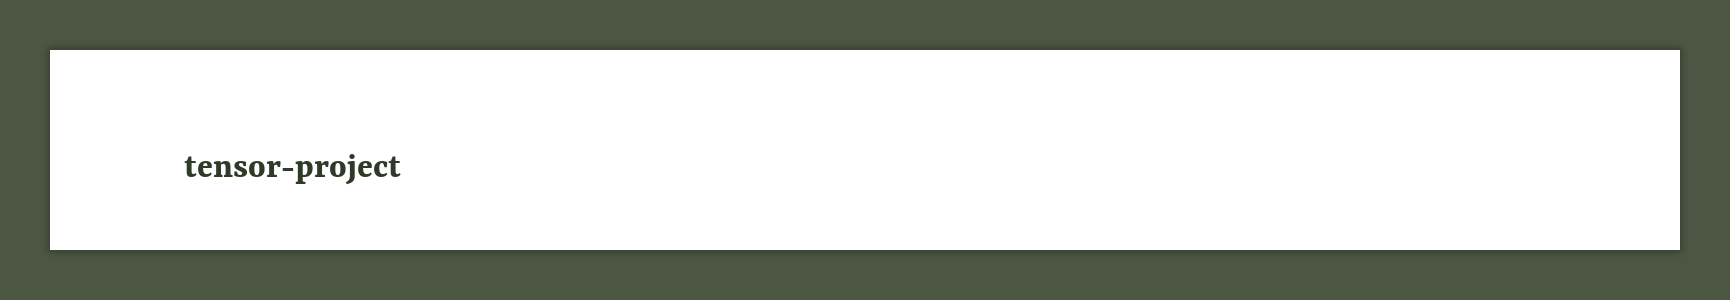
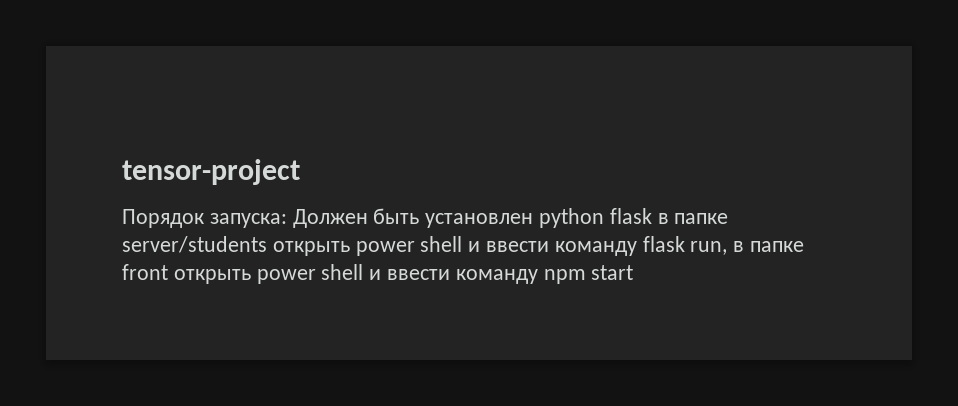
(401, 169) none -> [122,208,729,228] [122,236,805,256] [122,264,634,284] // Порядок запуска: Должен быть установлен python flask в папке server/students открыть power shell и ввести команду flask run, в папке front открыть power shell и ввести команду npm start

